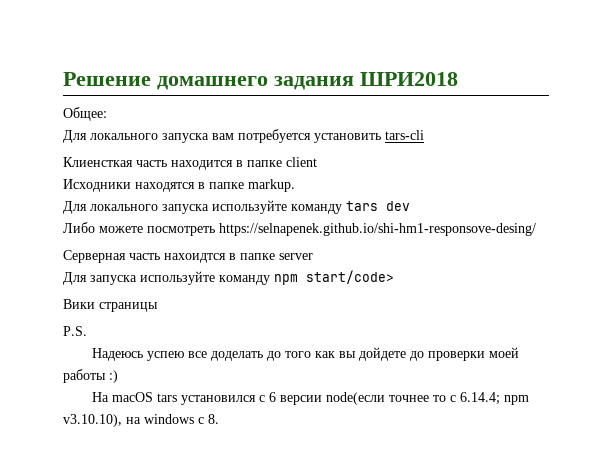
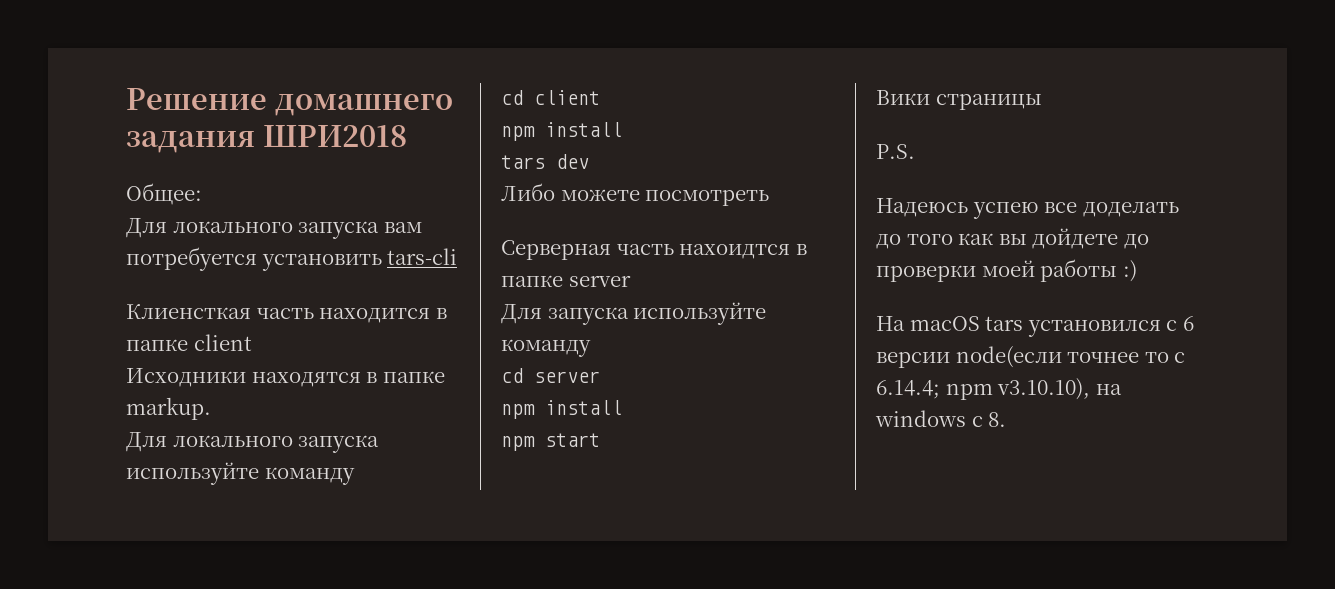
(342, 209) none -> [501,90,600,105] [501,122,622,141] // cd client // npm install //
[219,223,536,236] https://selnapenek.github.io/shi-hm1-responsove-desing/ -> (770, 198) none
[274,270,394,285] npm start/code> -> [501,368,600,383] [501,400,622,419] [501,433,600,451] // cd server // npm install // npm start

